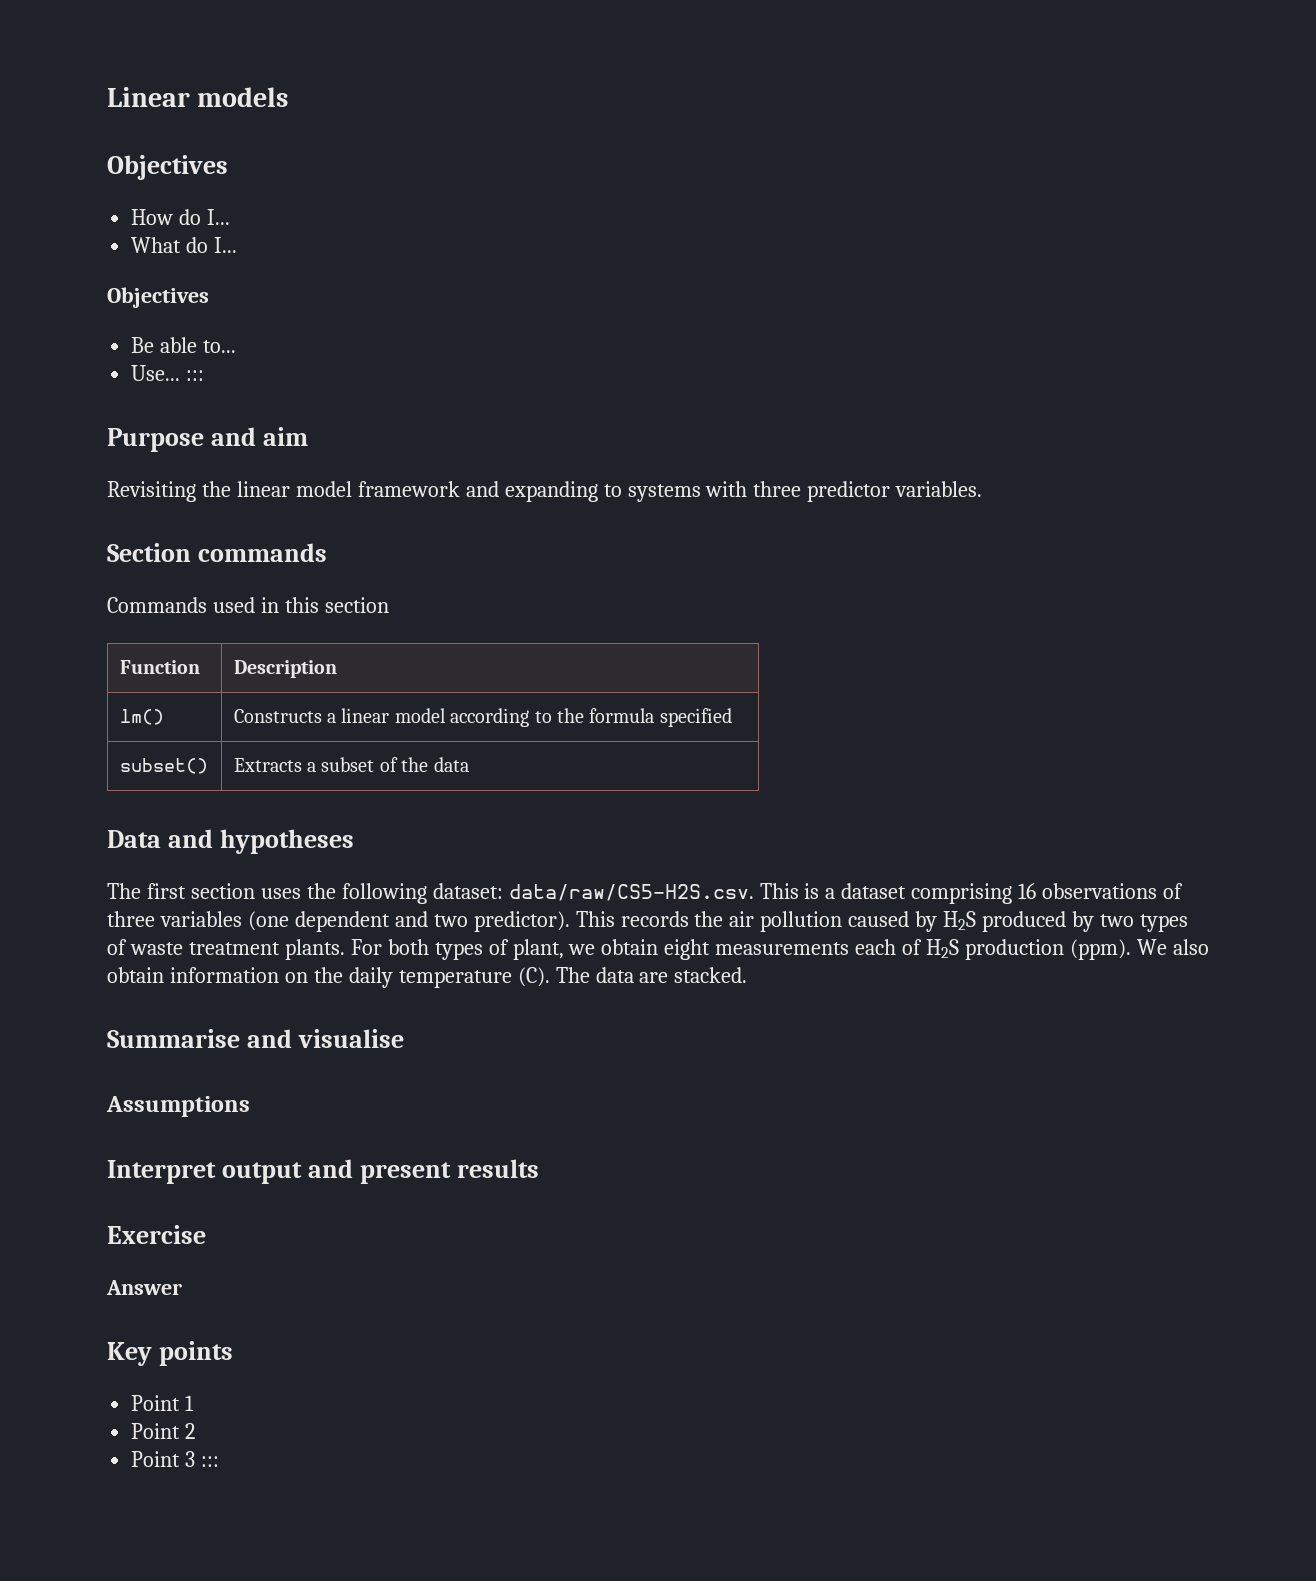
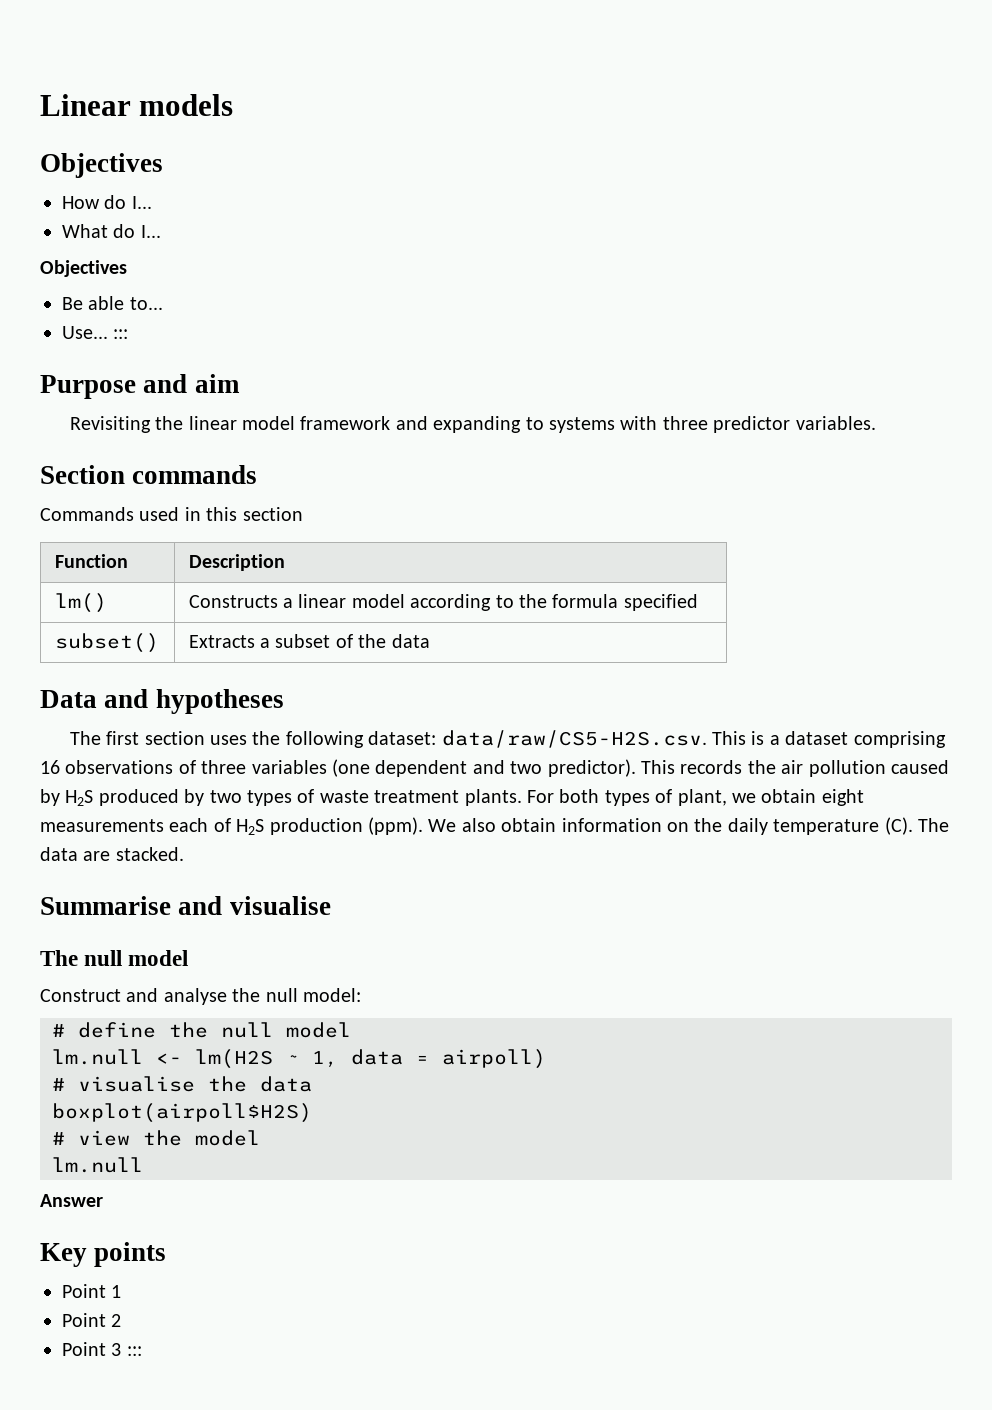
[106,1096,250,1117] [107,1159,539,1184] [107,1225,206,1244] Assumptions // Interpret output and present results // Exercise -> [40,950,189,966] [40,988,361,1005] [52,1022,351,1038] [52,1049,546,1069] [52,1076,312,1092] [52,1103,312,1123] [52,1130,260,1146] [52,1157,143,1173] The null model // Construct and analyse the null model: // # define the null model // lm.null <- lm(H2S ~ 1, data = airpoll) // # visualise the data // boxplot(airpoll$H2S) // # view the model // lm.null

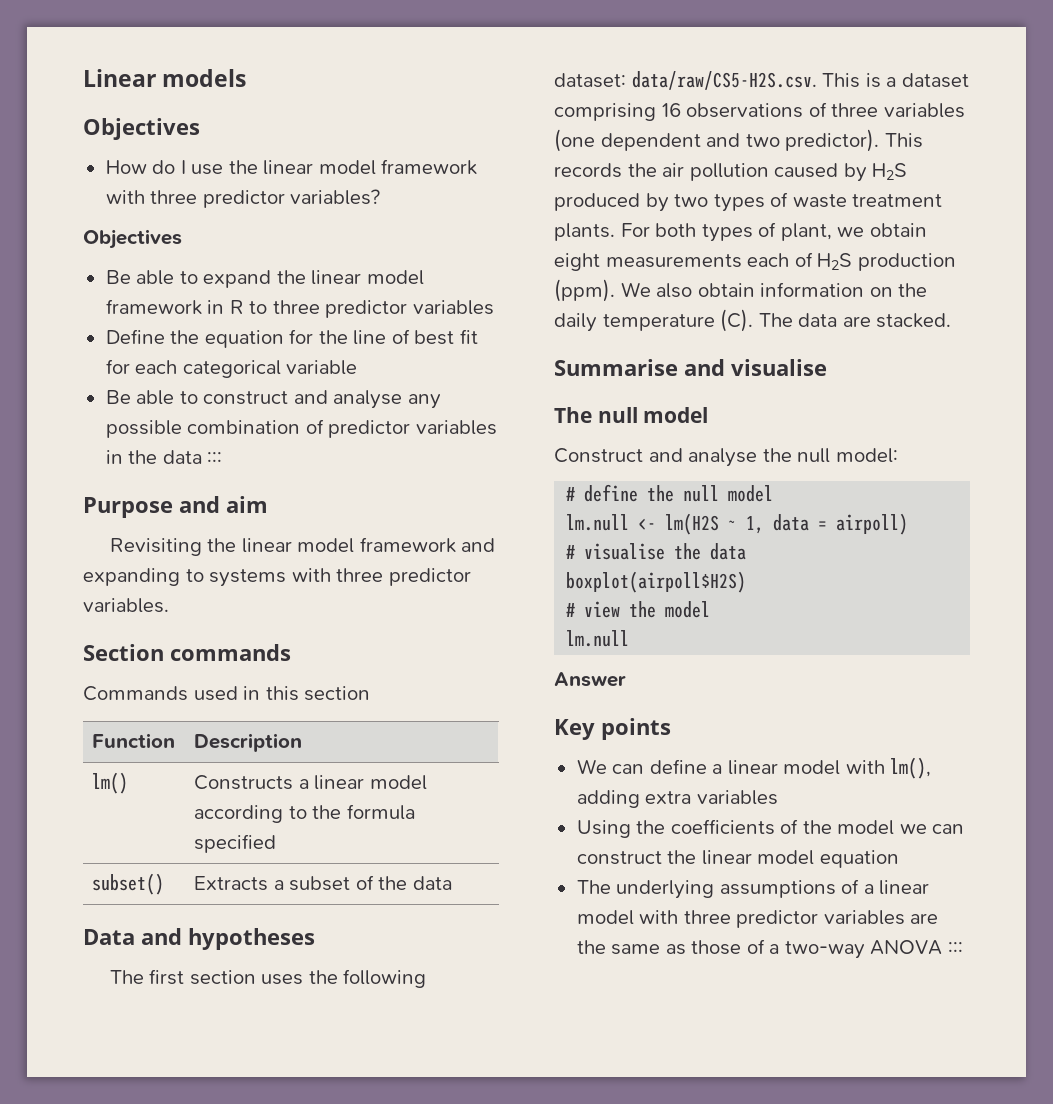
[131,196,152,209] [62,224,161,238] [40,260,127,277] [62,296,163,310] [62,326,108,339] I... // What do I... // Objectives // Be able to... // Use... -> [180,159,478,175] [105,189,381,208] [83,229,182,249] [105,270,424,288] [105,299,494,318] [105,329,478,348] [105,359,358,378] [105,390,441,409] [105,419,497,438] [105,450,202,464] I use the linear model framework with three predictor variables? // Objectives // Be able to expand the linear model framework in R to three predictor variables // Define the equation for the line of best fit for each categorical variable // Be able to construct and analyse any possible combination of predictor variables in the data
[62,1284,122,1298] [62,1313,122,1327] [62,1342,122,1356] Point 1 // Point 2 // Point 3 -> [576,757,932,779] [576,790,778,808] [576,819,965,838] [576,850,899,868] [576,879,930,899] [576,910,939,928] [576,939,943,959] We can define a linear model with lm(), adding extra variables // Using the coefficients of the model we can construct the linear model equation // The underlying assumptions of a linear model with three predictor variables are the same as those of a two-way ANOVA

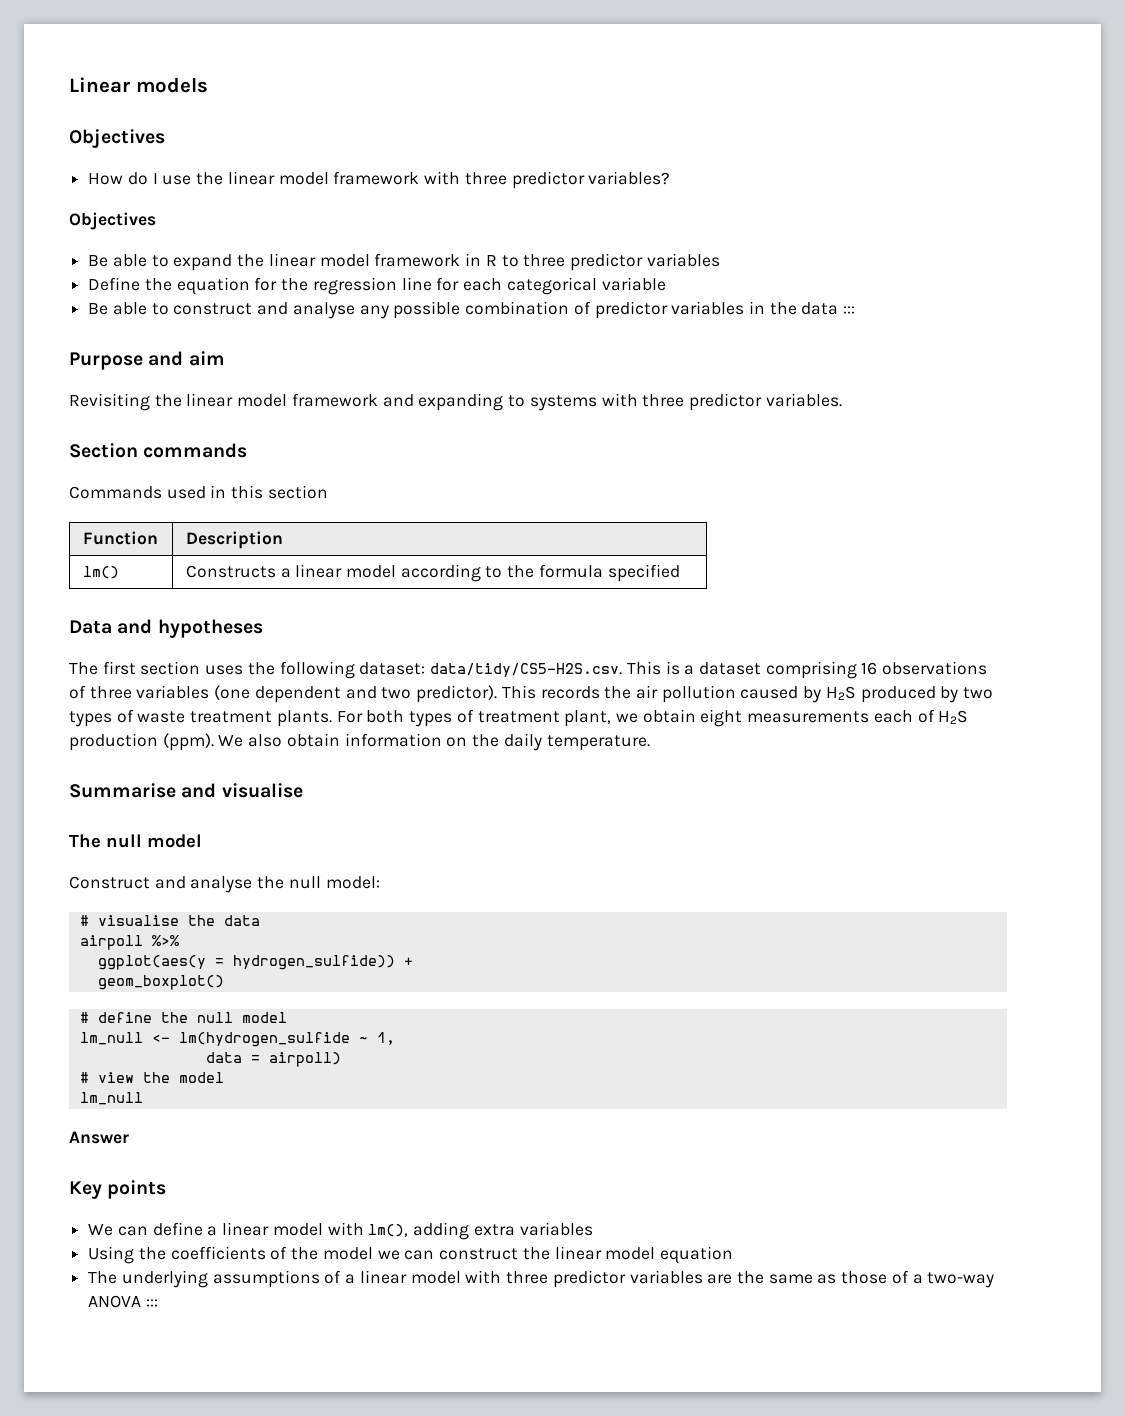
[353,329,478,345] line of best fit -> [312,277,432,295] regression line
[92,873,165,895] [194,875,452,891] // subset() | Extracts a subset of the data -> (680, 573) none
[631,71,817,90] data/raw/CS5-H2S.csv. -> [430,663,623,677] data/tidy/CS5-H2S.csv.
(777, 229) none -> [477,711,560,723] treatment
[602,309,952,332] temperature (C). The data are stacked. -> [546,735,650,751] temperature.
(898, 455) none -> [79,915,260,926] [79,935,179,950] [97,955,413,970] [97,975,224,990] // # visualise the data // airpoll %>% // ggplot(aes(y = hydrogen_sulfide)) + // geom_boxplot()
[566,513,720,535] lm.null <- lm(H2S -> [79,1032,350,1047] lm_null <- lm(hydrogen_sulfide
(765, 525) none -> (395, 1038) //
[566,543,747,560] [566,571,747,593] // # visualise the data // boxplot(airpoll$H2S) -> (341, 1059) none
[566,630,630,647] lm.null -> [79,1092,143,1105] lm_null

